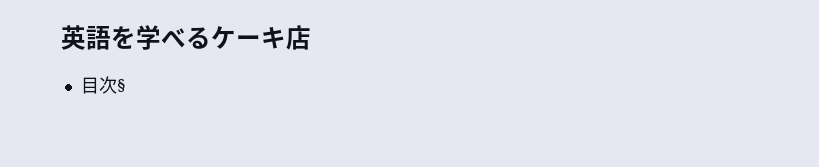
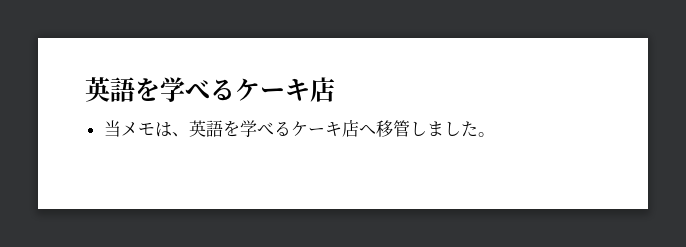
[80,76,126,94] 目次§ -> [103,120,495,137] 当メモは、英語を学べるケーキ店へ移管しました。

